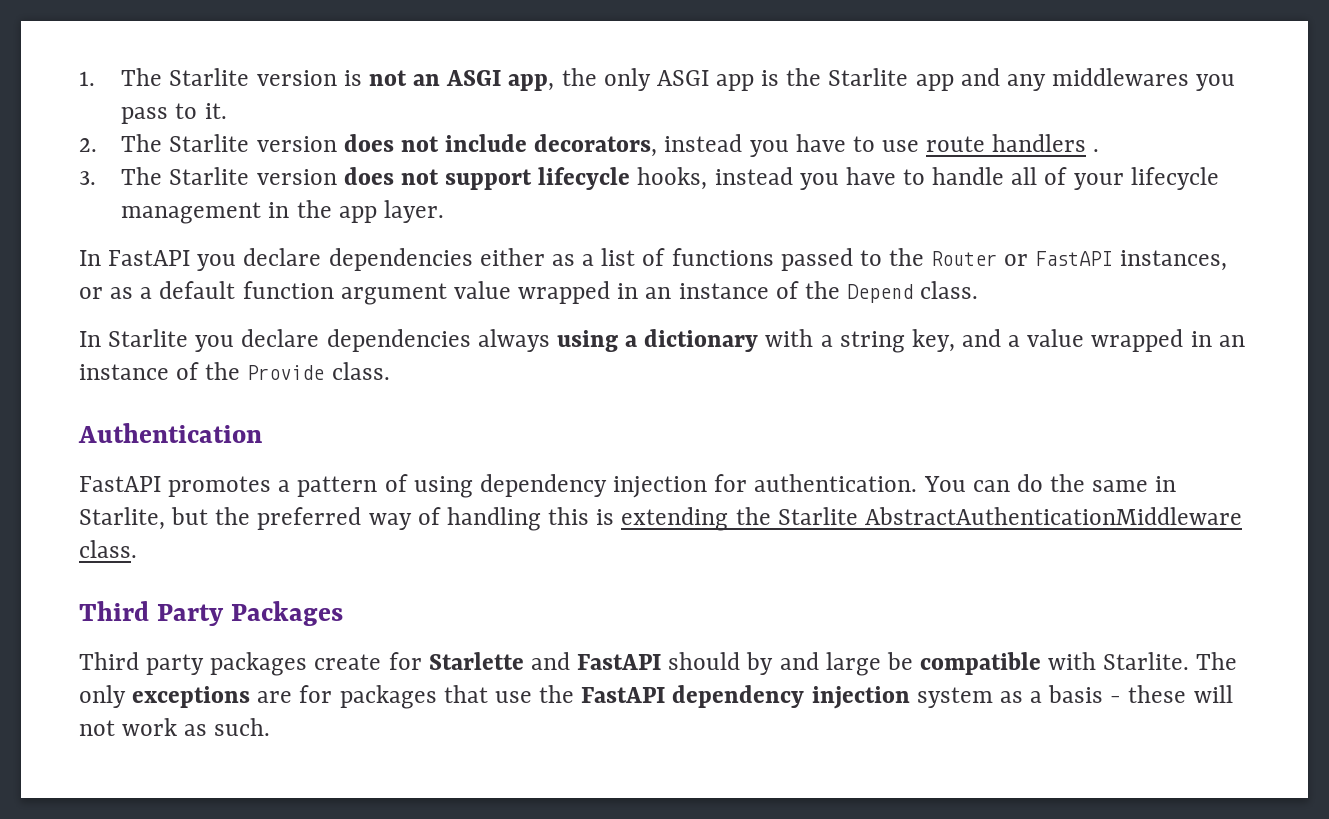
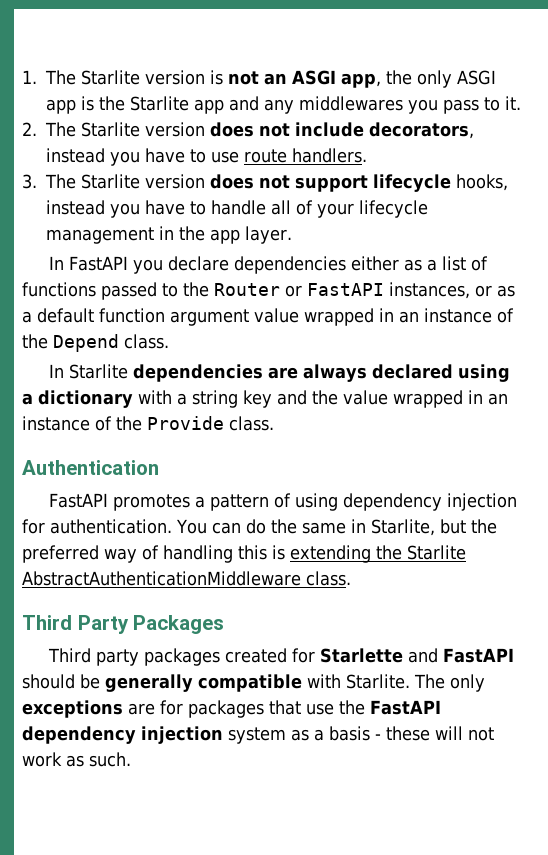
[992,134,1100,152] handlers . -> [292,148,367,163] handlers.
[195,329,550,352] you declare dependencies always -> [133,364,454,382] dependencies are always declared
[911,329,1021,352] key, and a -> [243,390,338,408] key and the
[314,654,382,670] create -> [225,648,288,663] created
[746,652,913,676] by and large be -> [80,674,193,692] be generally

